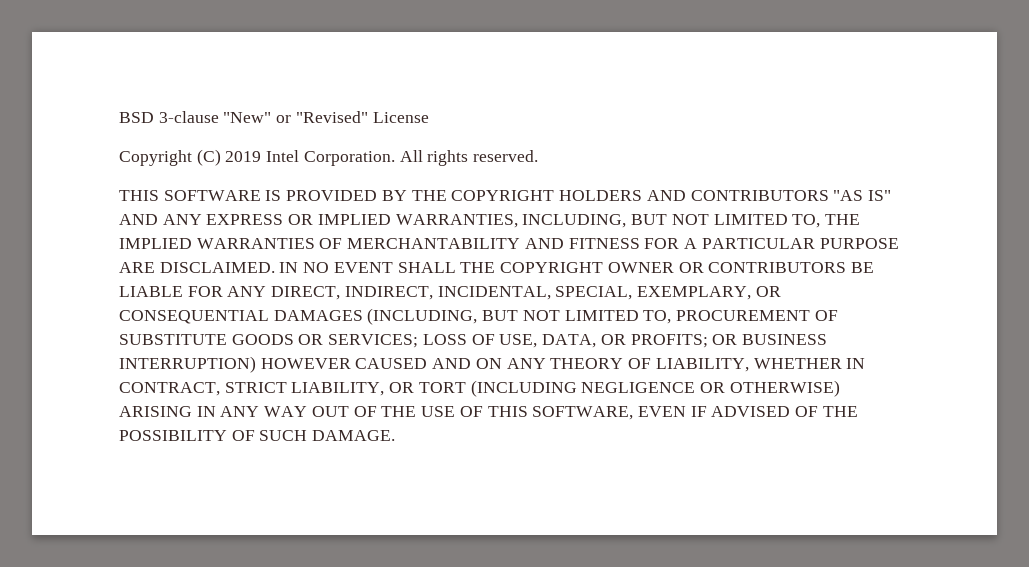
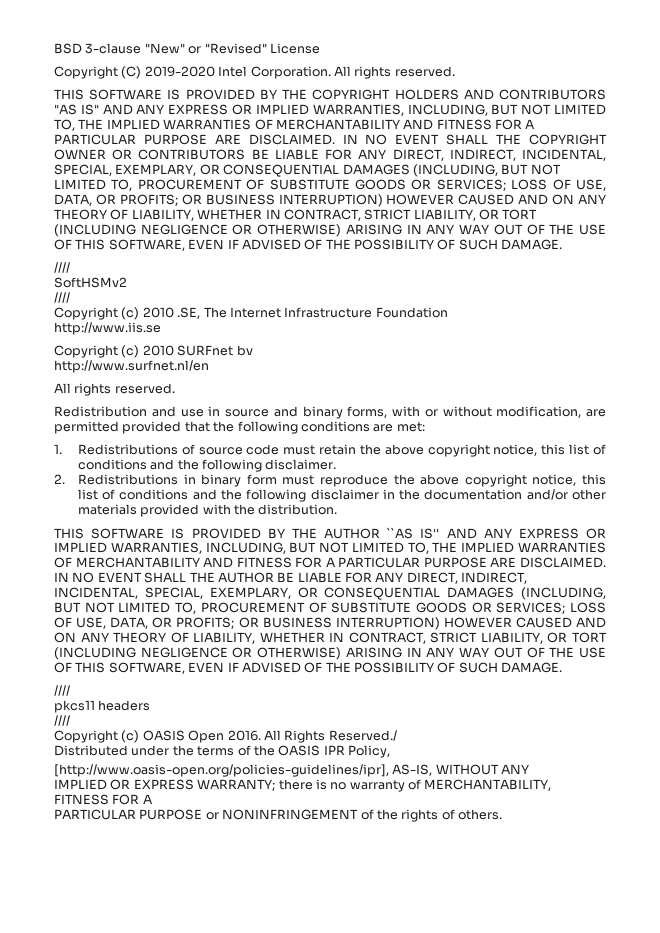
[225,151,262,162] 2019 -> [144,66,215,77] 2019-2020
(396, 435) none -> [54,262,70,273] [54,277,127,288] [54,292,70,303] [54,307,448,320] [54,322,161,335] [54,345,253,358] [54,360,209,373] [54,383,175,396] [54,406,606,419] [54,421,425,434] [54,444,606,457] [77,459,337,472] [54,474,607,487] [77,489,606,502] [77,504,338,517] [54,527,606,539] [54,542,606,554] [54,557,606,568] [54,572,528,584] [54,587,606,600] [54,602,606,614] [54,617,607,630] [54,632,607,644] [54,647,607,660] [54,662,563,674] [54,685,70,696] [54,700,151,713] [54,715,70,726] [54,730,397,743] [54,745,390,758] [54,764,530,777] [54,779,552,792] [54,794,153,805] [54,809,502,822] // //// // SoftHSMv2 // //// // Copyright (c) 2010 .SE, The Internet Infrastructure Foundation // http://www.iis.se // Copyright (c) 2010 SURFnet bv // http://www.surfnet.nl/en // All rights reserved. // Redistribution and use in source and binary forms, with or without modification, are permitted provided that the following conditions are met: // 1. Redistributions of source code must retain the above copyright notice, this list of conditions and the following disclaimer. // 2. Redistributions in binary form must reproduce the above copyright notice, this list of conditions and the following disclaimer in the documentation and/or other materials provided with the distribution. // THIS SOFTWARE IS PROVIDED BY THE AUTHOR ``AS IS'' AND ANY EXPRESS OR IMPLIED WARRANTIES, INCLUDING, BUT NOT LIMITED TO, THE IMPLIED WARRANTIES OF MERCHANTABILITY AND FITNESS FOR A PARTICULAR PURPOSE ARE DISCLAIMED. IN NO EVENT SHALL THE AUTHOR BE LIABLE FOR ANY DIRECT, INDIRECT, INCIDENTAL, SPECIAL, EXEMPLARY, OR CONSEQUENTIAL DAMAGES (INCLUDING, BUT NOT LIMITED TO, PROCUREMENT OF SUBSTITUTE GOODS OR SERVICES; LOSS OF USE, DATA, OR PROFITS; OR BUSINESS INTERRUPTION) HOWEVER CAUSED AND ON ANY THEORY OF LIABILITY, WHETHER IN CONTRACT, STRICT LIABILITY, OR TORT (INCLUDING NEGLIGENCE OR OTHERWISE) ARISING IN ANY WAY OUT OF THE USE OF THIS SOFTWARE, EVEN IF ADVISED OF THE POSSIBILITY OF SUCH DAMAGE. // //// // pkcs11 headers // //// // Copyright (c) OASIS Open 2016. All Rights Reserved./ // Distributed under the terms of the OASIS IPR Policy, // [http://www.oasis-open.org/policies-guidelines/ipr], AS-IS, WITHOUT ANY // IMPLIED OR EXPRESS WARRANTY; there is no warranty of MERCHANTABILITY, FITNESS FOR A // PARTICULAR PURPOSE or NONINFRINGEMENT of the rights of others.

